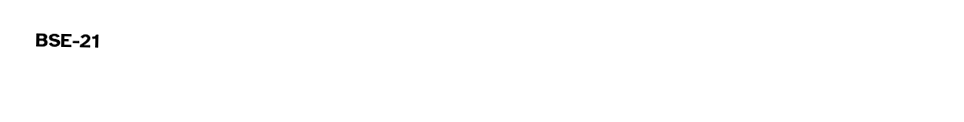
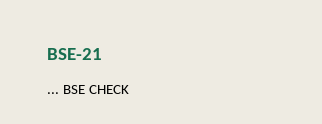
(101, 40) none -> [47,85,129,94] // ... BSE CHECK

